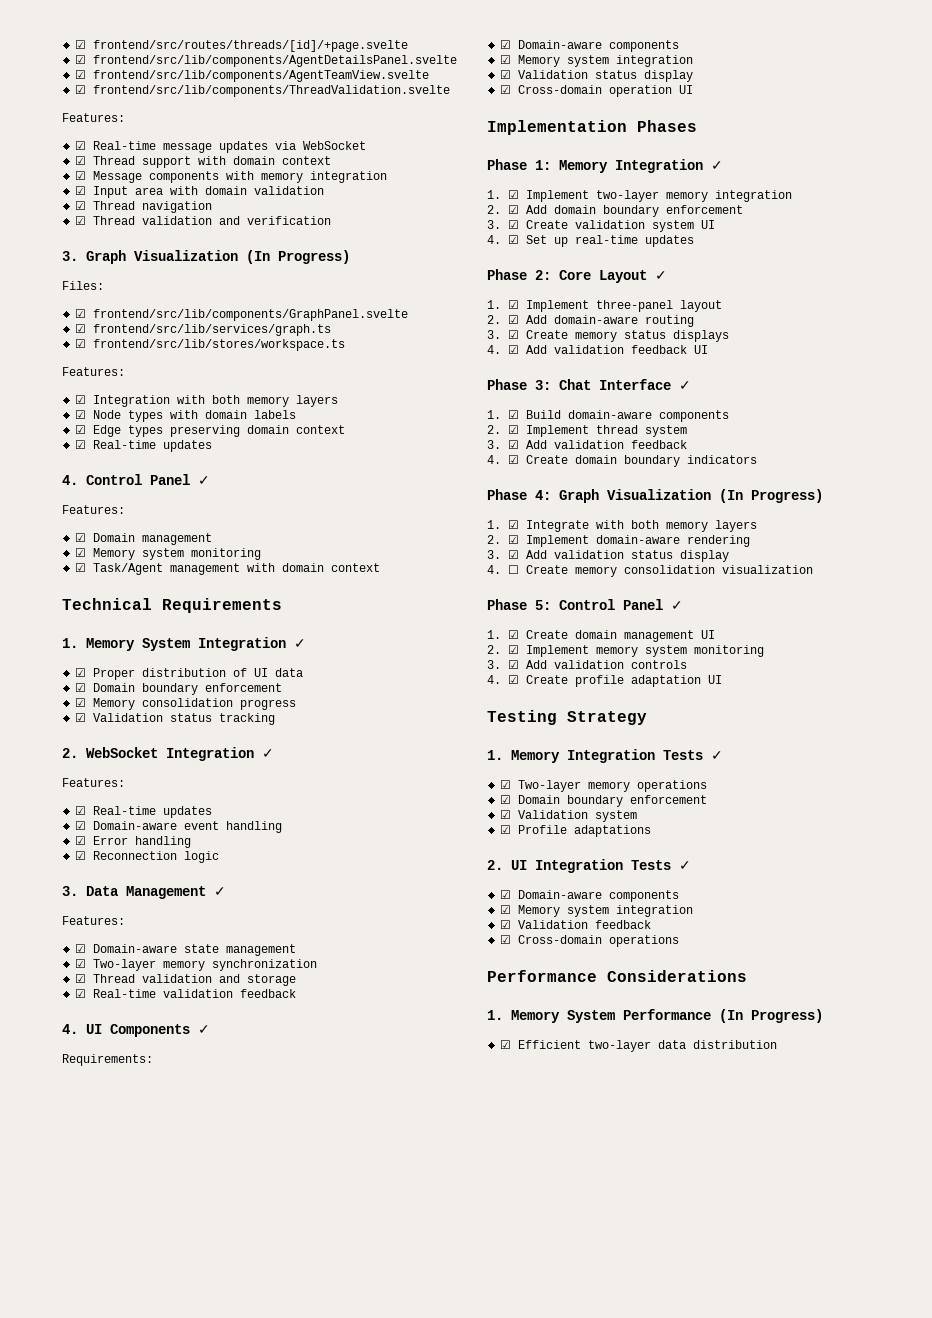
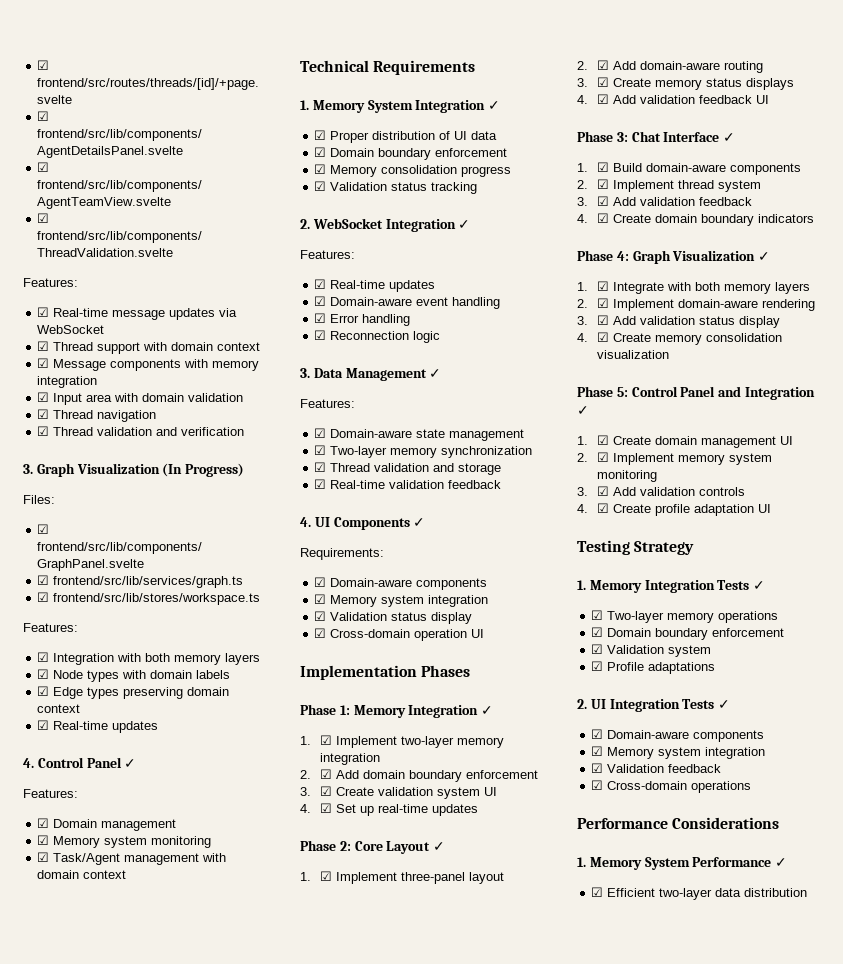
[719,489,823,503] (In Progress) -> [758,252,771,261] ✓
[508,565,520,574] ☐ -> [597,332,610,342] ☑
(663, 604) none -> [718,386,815,400] and Integration
[719,1009,823,1023] (In Progress) -> [775,858,788,867] ✓

